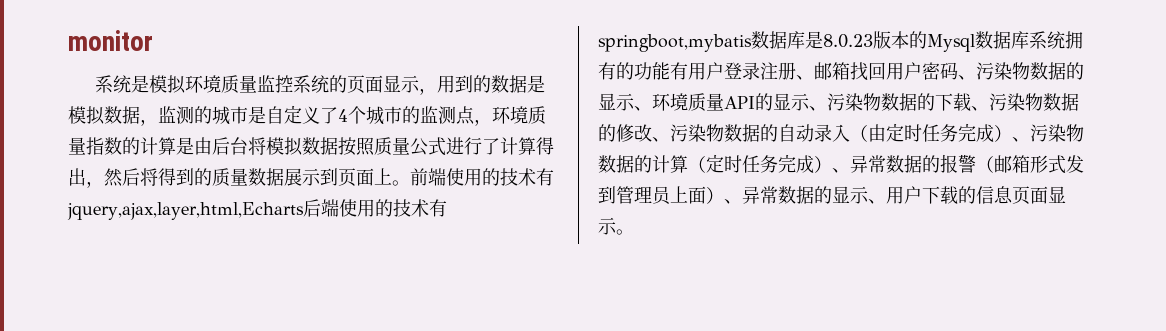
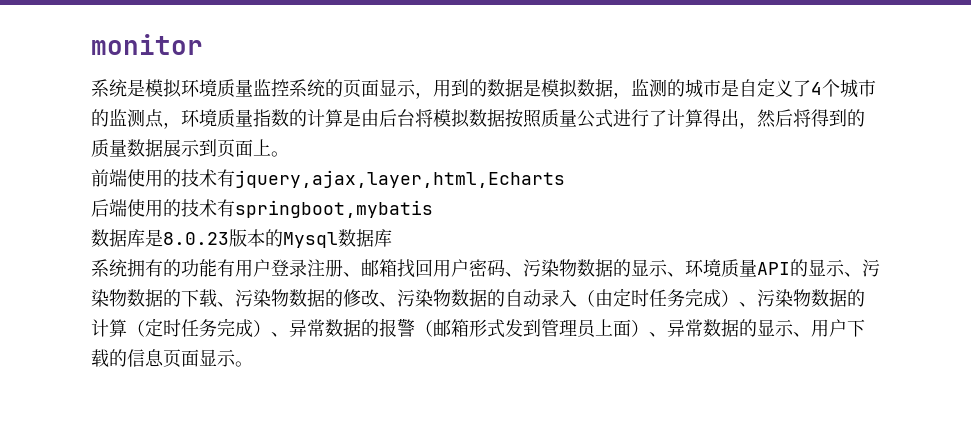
(410, 183) none -> (289, 154) //
(304, 211) none -> (565, 179) //
(752, 43) none -> (433, 209) //
(1029, 40) none -> (392, 238) //

